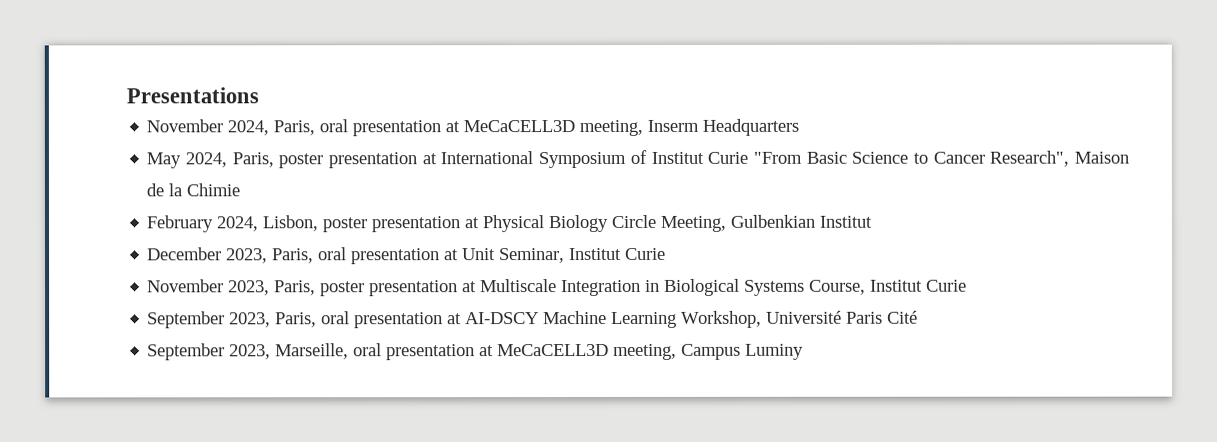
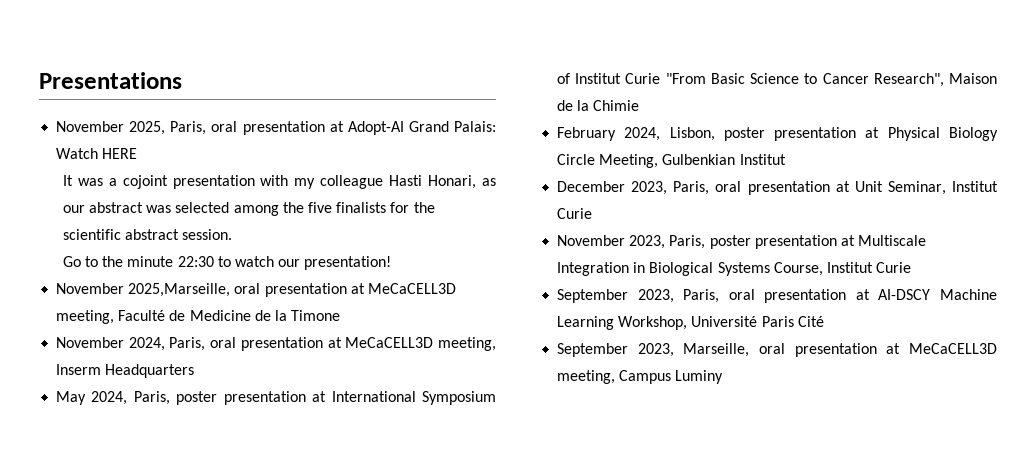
(259, 95) none -> [56,121,496,135] [56,148,138,159] [62,175,496,189] [62,202,435,216] [62,229,233,240] [62,256,392,270] [56,283,456,297] [56,310,341,324] // November 2025, Paris, oral presentation at Adopt-AI Grand Palais: Watch HERE // It was a cojoint presentation with my colleague Hasti Honari, as our abstract was selected among the five finalists for the scientific abstract session. // Go to the minute 22:30 to watch our presentation! // November 2025,Marseille, oral presentation at MeCaCELL3D meeting, Faculté de Medicine de la Timone

